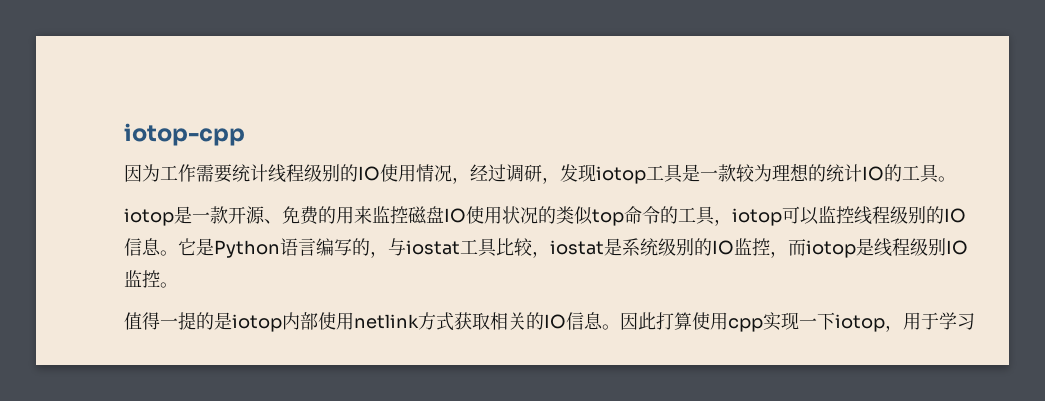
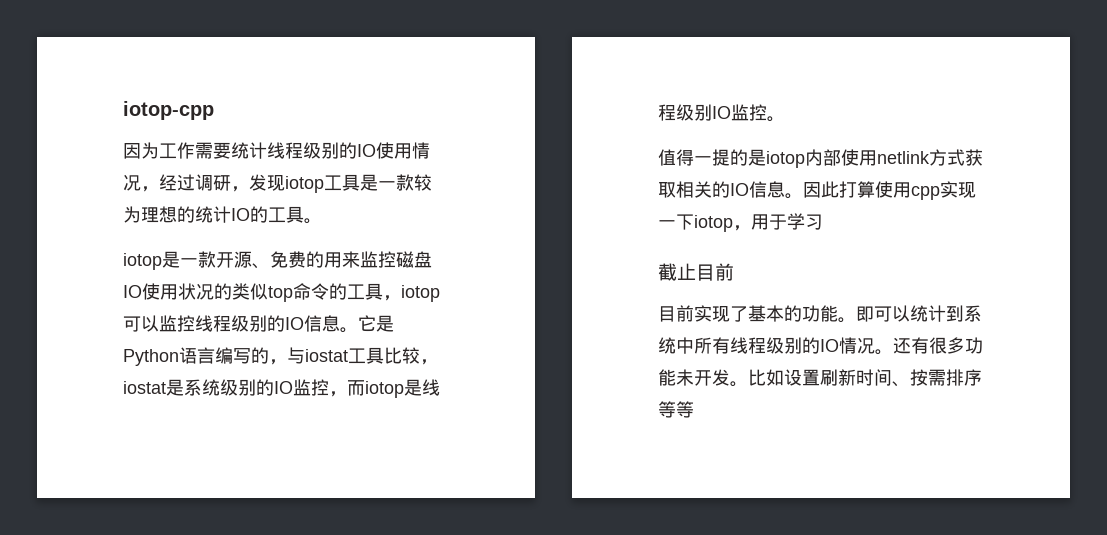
(975, 321) none -> [658,263,734,281] [658,305,982,323] [658,337,983,355] [658,369,982,387] [658,401,694,418] // 截止目前 // 目前实现了基本的功能。即可以统计到系统中所有线程级别的IO情况。还有很多功能未开发。比如设置刷新时间、按需排序等等

